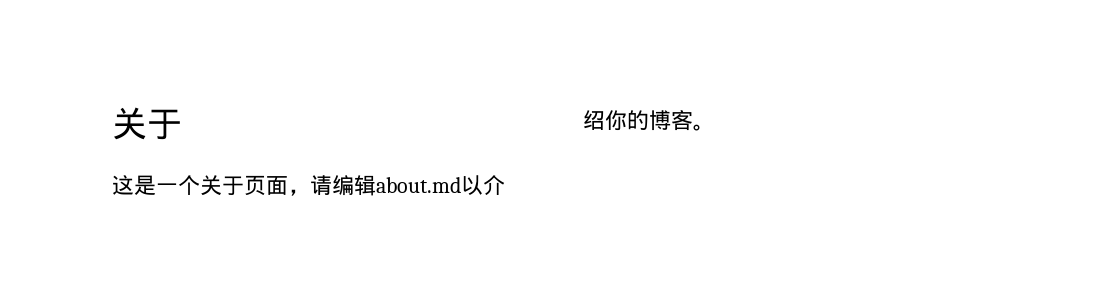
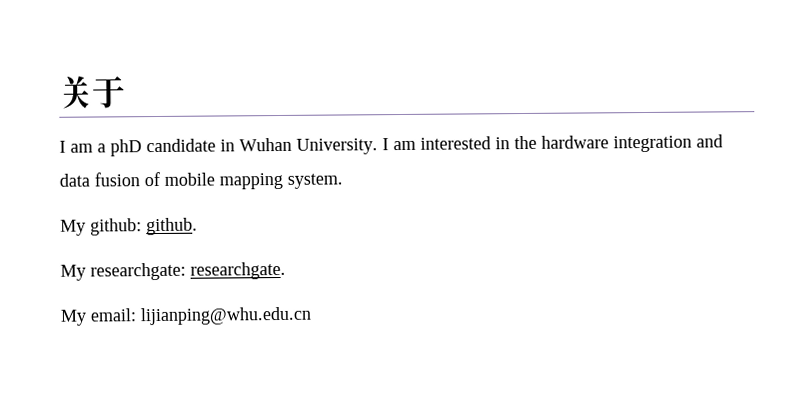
[112,175,505,196] [583,110,715,131] 这是一个关于页面，请编辑about.md以介绍你的博客。 -> [59,134,723,157] [59,171,343,190] [60,217,198,236] [60,261,286,281] [60,306,312,326] I am a phD candidate in Wuhan University. I am interested in the hardware integration and data fusion of mobile mapping system. // My github: github. // My researchgate: researchgate. // My email: lijianping@whu.edu.cn

